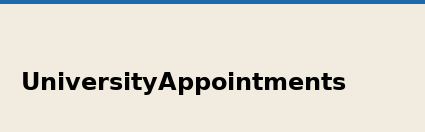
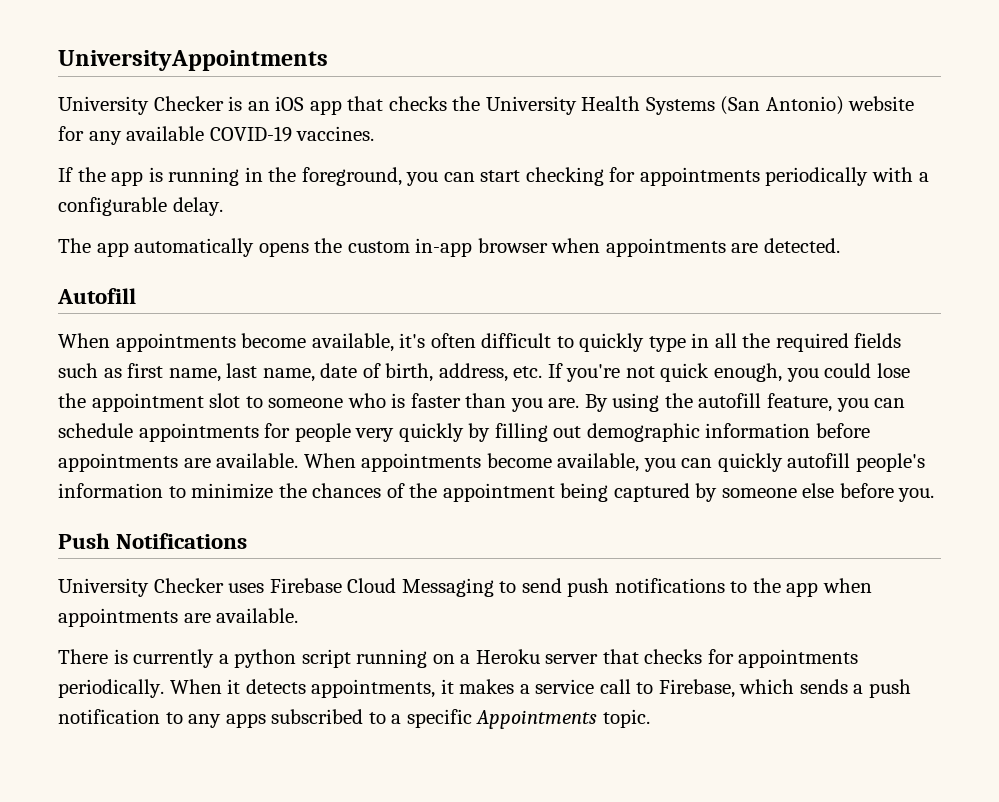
(346, 83) none -> [58,96,915,115] [58,126,375,145] [58,167,929,186] [58,197,223,216] [58,238,840,257] [57,288,136,304] [58,333,902,352] [58,363,910,382] [58,393,906,412] [58,423,870,442] [58,453,925,472] [58,483,935,502] [58,533,248,549] [58,578,872,597] [58,608,299,627] [58,649,859,668] [58,679,912,698] [58,709,650,729] // University Checker is an iOS app that checks the University Health Systems (San Antonio) website for any available COVID-19 vaccines. // If the app is running in the foreground, you can start checking for appointments periodically with a configurable delay. // The app automatically opens the custom in-app browser when appointments are detected. // Autofill // When appointments become available, it's often difficult to quickly type in all the required fields such as first name, last name, date of birth, address, etc. If you're not quick enough, you could lose the appointment slot to someone who is faster than you are. By using the autofill feature, you can schedule appointments for people very quickly by filling out demographic information before appointments are available. When appointments become available, you can quickly autofill people's information to minimize the chances of the appointment being captured by someone else before you. // Push Notifications // University Checker uses Firebase Cloud Messaging to send push notifications to the app when appointments are available. // There is currently a python script running on a Heroku server that checks for appointments periodically. When it detects appointments, it makes a service call to Firebase, which sends a push notification to any apps subscribed to a specific Appointments topic.

